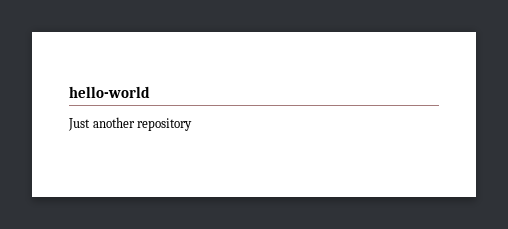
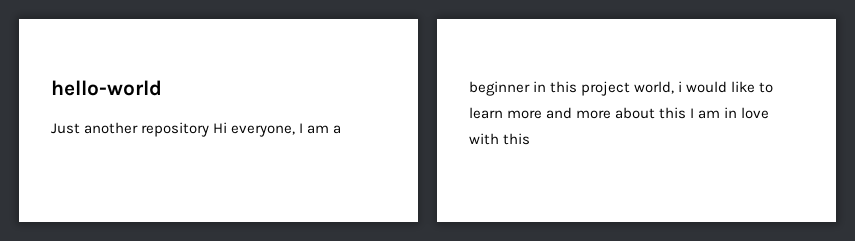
(193, 124) none -> [213,122,342,137] [469,81,774,96] [469,107,770,119] [469,133,531,145] Hi everyone, I am a beginner in this project world, i would like to learn more and more about this I am in love with this

